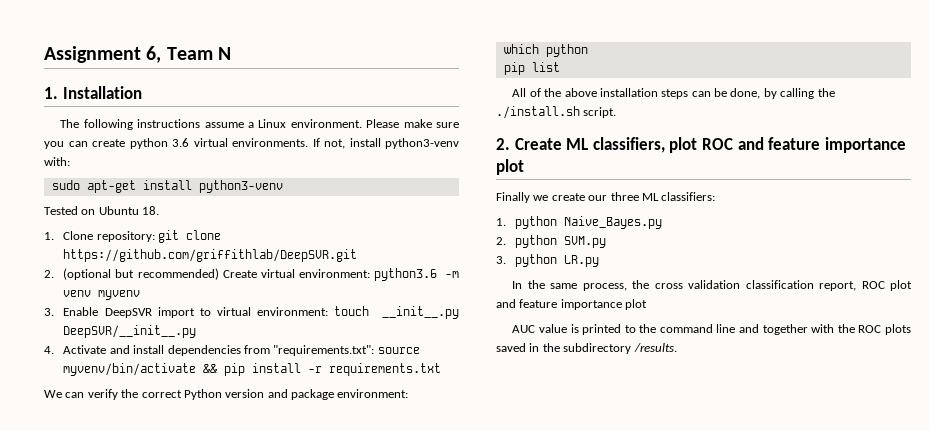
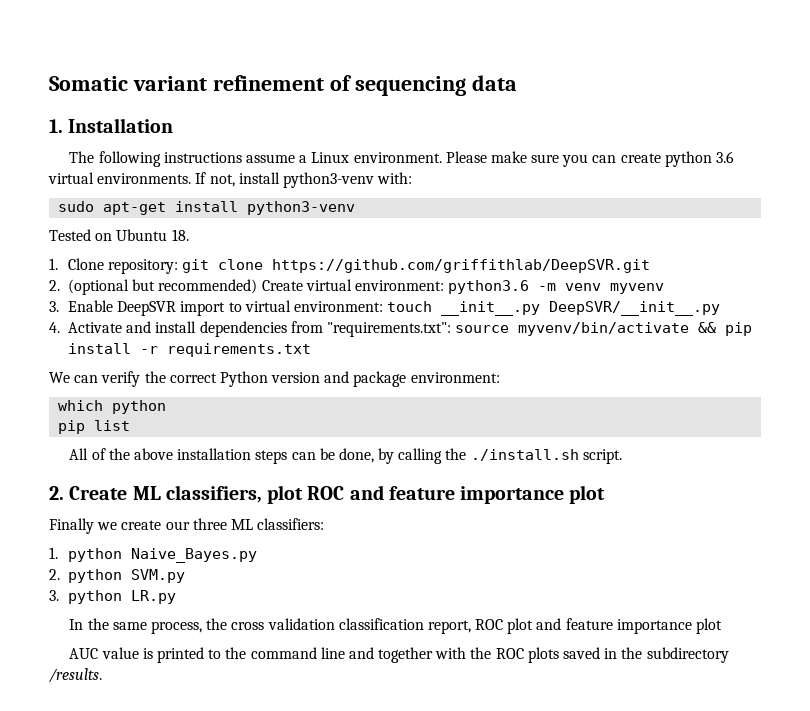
[44,46,231,63] Assignment 6, Team N -> [49,75,517,96] Somatic variant refinement of sequencing data

